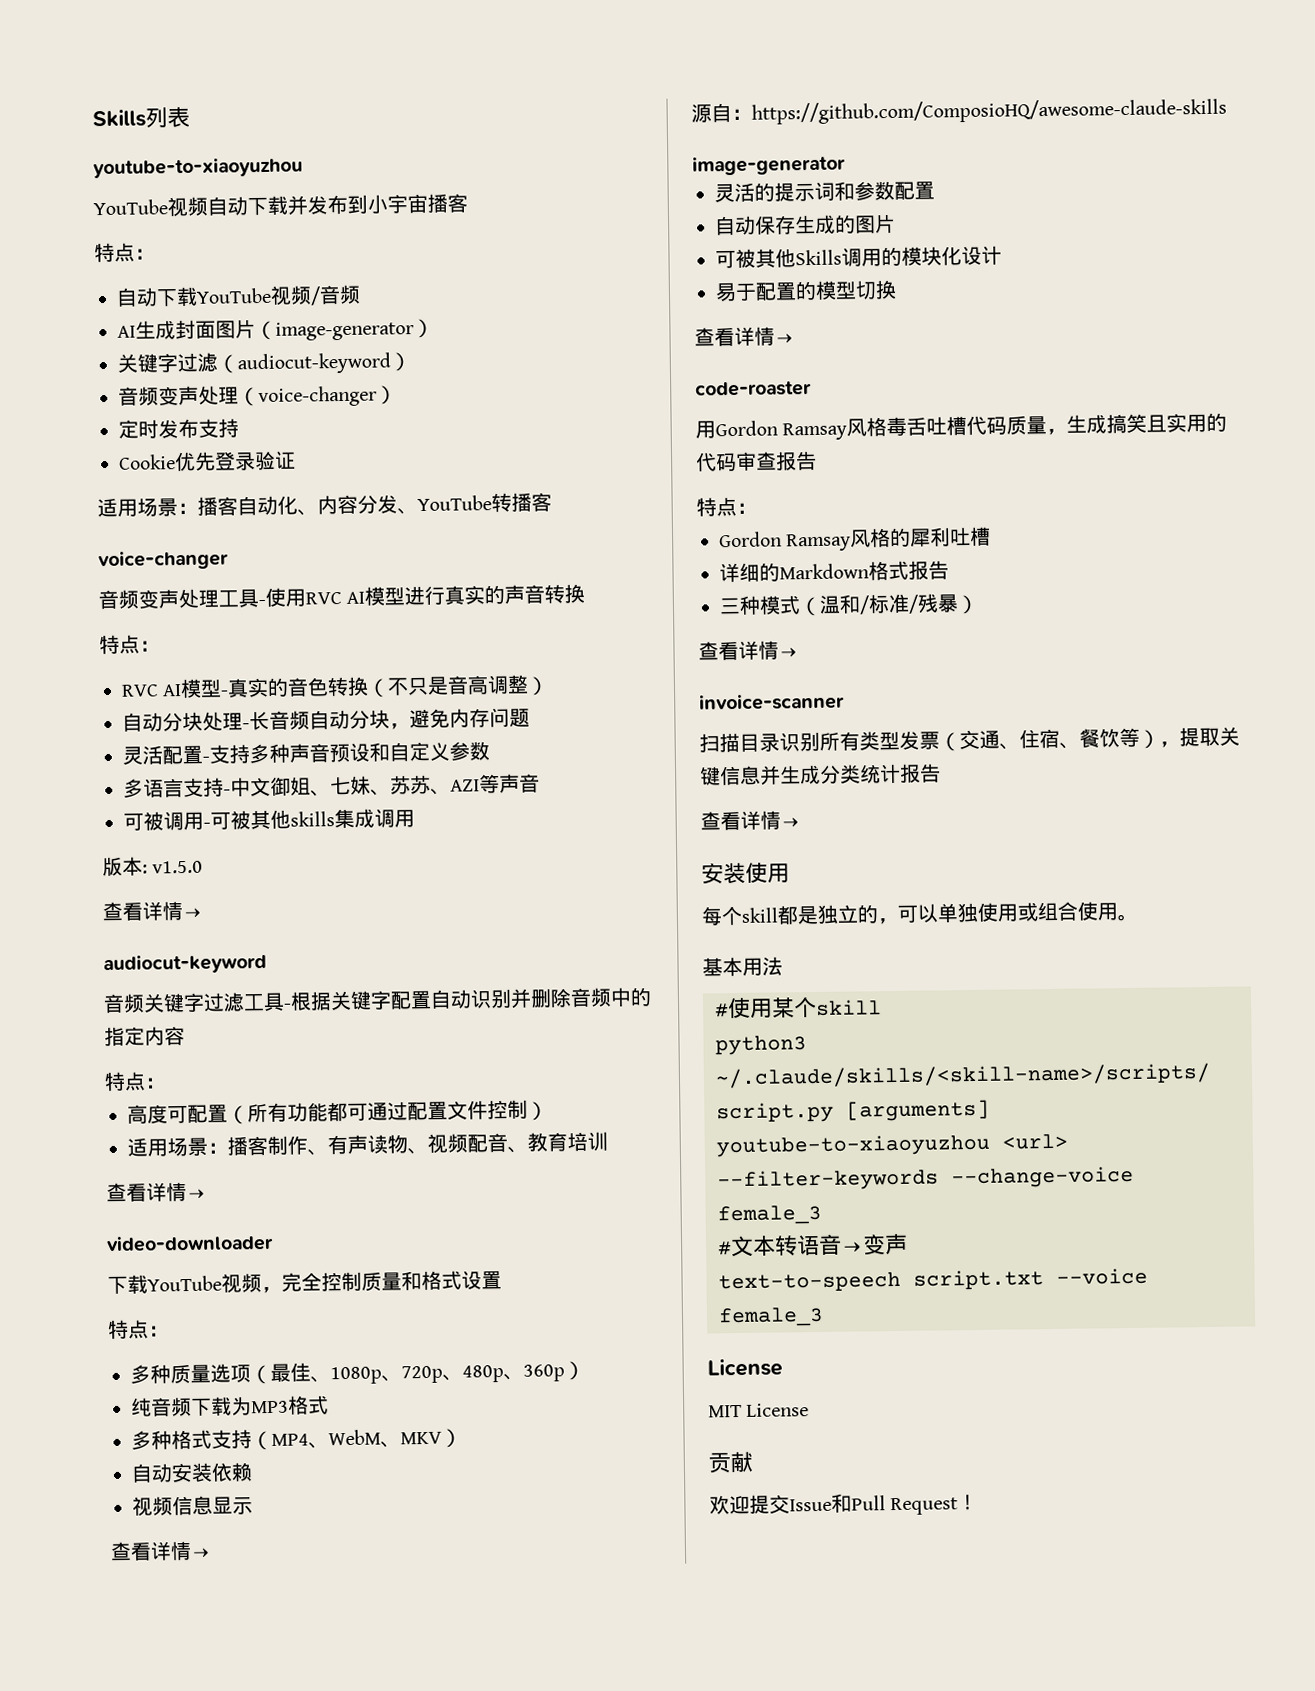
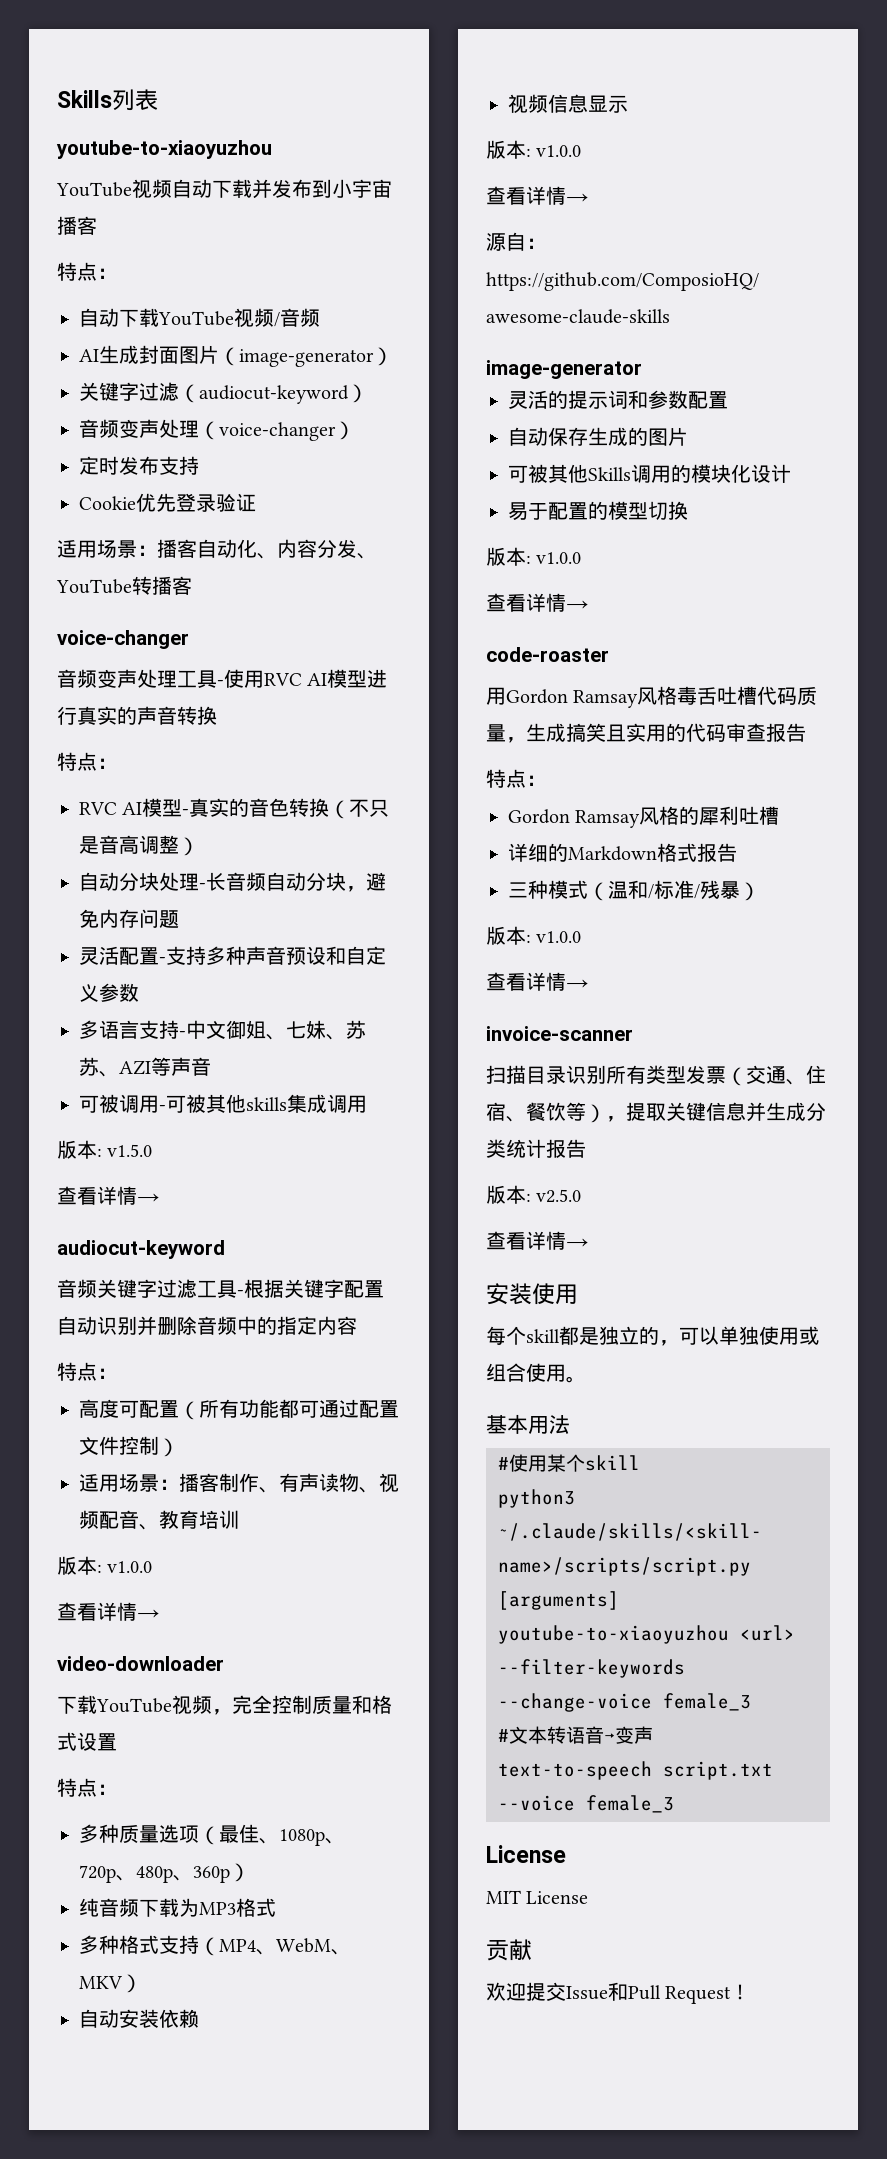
(608, 1141) none -> [57,1556,153,1575] // 版本: v1.0.0
(253, 1505) none -> [486,140,582,159] // 版本: v1.0.0
(897, 289) none -> [486,547,582,566] // 版本: v1.0.0
(979, 604) none -> [486,926,582,945] // 版本: v1.0.0
(941, 773) none -> [486,1185,582,1204] // 版本: v2.5.0

